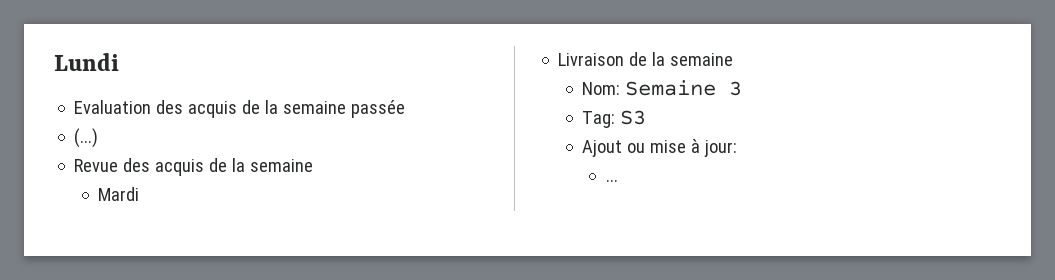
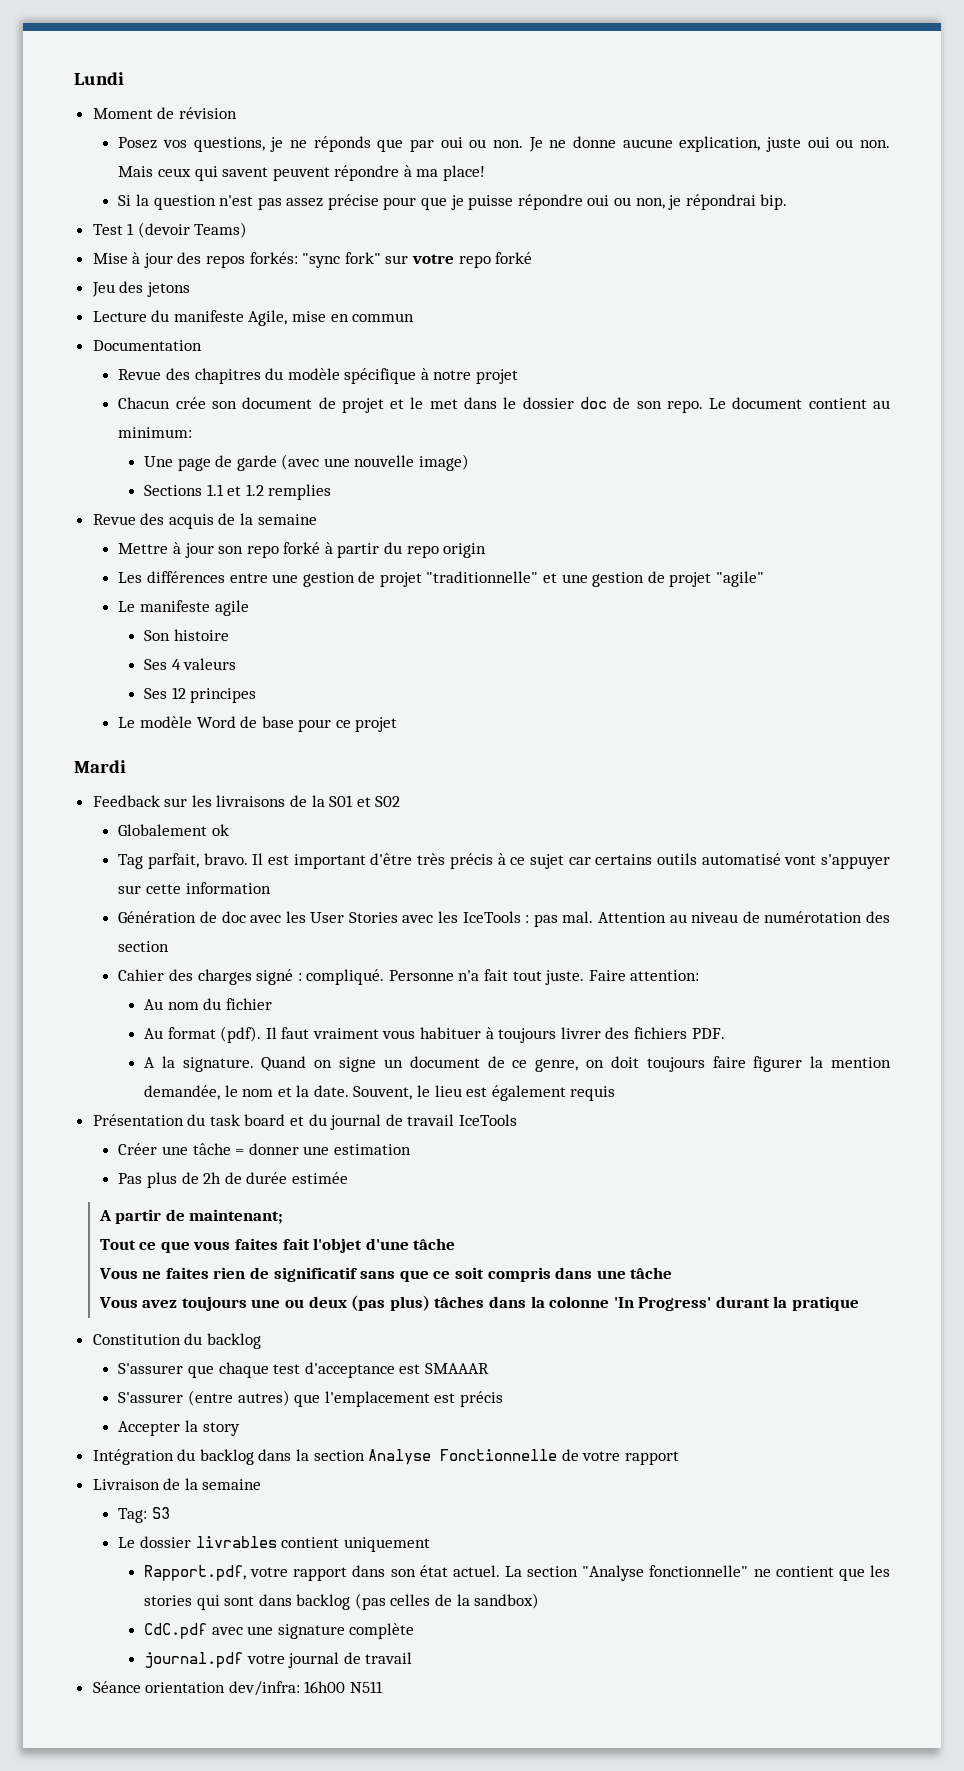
[74,100,406,118] [74,128,99,148] Evaluation des acquis de la semaine passée // (...) -> [92,107,237,119] [118,136,890,152] [118,165,486,181] [118,194,788,210] [92,222,248,238] [92,252,533,268] [91,281,190,297] [92,310,415,326] [92,340,202,351] [118,368,519,384] [118,397,891,413] [118,427,193,438] [143,454,470,471] [143,484,332,500] Moment de révision // Posez vos questions, je ne réponds que par oui ou non. Je ne donne aucune explication, juste oui ou non. Mais ceux qui savent peuvent répondre à ma place! // Si la question n'est pas assez précise pour que je puisse répondre oui ou non, je répondrai bip. // Test 1 (devoir Teams) // Mise à jour des repos forkés: "sync fork" sur votre repo forké // Jeu des jetons // Lecture du manifeste Agile, mise en commun // Documentation // Revue des chapitres du modèle spécifique à notre projet // Chacun crée son document de projet et le met dans le dossier doc de son repo. Le document contient au minimum: // Une page de garde (avec une nouvelle image) // Sections 1.1 et 1.2 remplies
[98,187,140,201] Mardi -> [118,542,487,558] [118,571,764,587] [118,600,249,616] [143,629,229,641] [143,658,237,670] [143,687,257,703] [118,716,398,732] [74,760,126,773] [92,795,401,807] [118,824,229,836] [118,853,890,869] [118,882,271,894] [118,911,890,927] [118,941,170,952] [118,969,700,985] [143,998,272,1010] [143,1026,725,1043] [143,1056,891,1072] [143,1085,616,1101] [92,1114,518,1130] [118,1143,411,1155] [118,1172,348,1188] [98,1209,284,1224] [99,1238,456,1253] [98,1267,673,1282] [98,1295,860,1311] [92,1333,261,1349] [118,1362,489,1378] [118,1390,503,1407] [118,1420,240,1436] [92,1449,680,1465] Mettre à jour son repo forké à partir du repo origin // Les différences entre une gestion de projet "traditionnelle" et une gestion de projet "agile" // Le manifeste agile // Son histoire // Ses 4 valeurs // Ses 12 principes // Le modèle Word de base pour ce projet // Mardi // Feedback sur les livraisons de la S01 et S02 // Globalement ok // Tag parfait, bravo. Il est important d'être très précis à ce sujet car certains outils automatisé vont s'appuyer sur cette information // Génération de doc avec les User Stories avec les IceTools : pas mal. Attention au niveau de numérotation des section // Cahier des charges signé : compliqué. Personne n'a fait tout juste. Faire attention: // Au nom du fichier // Au format (pdf). Il faut vraiment vous habituer à toujours livrer des fichiers PDF. // A la signature. Quand on signe un document de ce genre, on doit toujours faire figurer la mention demandée, le nom et la date. Souvent, le lieu est également requis // Présentation du task board et du journal de travail IceTools // Créer une tâche = donner une estimation // Pas plus de 2h de durée estimée // A partir de maintenant; // Tout ce que vous faites fait l'objet d'une tâche // Vous ne faites rien de significatif sans que ce soit compris dans une tâche // Vous avez toujours une ou deux (pas plus) tâches dans la colonne 'In Progress' durant la pratique // Constitution du backlog // S'assurer que chaque test d'acceptance est SMAAAR // S'assurer (entre autres) que l'emplacement est précis // Accepter la story // Intégration du backlog dans la section Analyse Fonctionnelle de votre rapport
[582,80,743,96] // Nom: Semaine 3 -> (262, 1484) none
[582,139,738,157] [605,179,618,182] Ajout ou mise à jour: // ... -> [118,1536,430,1552] [143,1565,891,1581] [143,1593,540,1610] [143,1623,415,1639] [143,1652,413,1668] [92,1681,384,1696] Le dossier livrables contient uniquement // Rapport.pdf, votre rapport dans son état actuel. La section "Analyse fonctionnelle" ne contient que les stories qui sont dans backlog (pas celles de la sandbox) // CdC.pdf avec une signature complète // journal.pdf votre journal de travail // Séance orientation dev/infra: 16h00 N511

